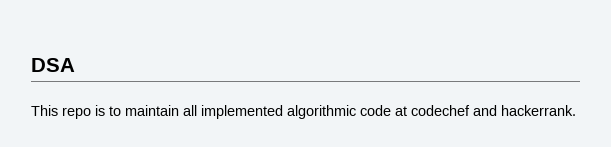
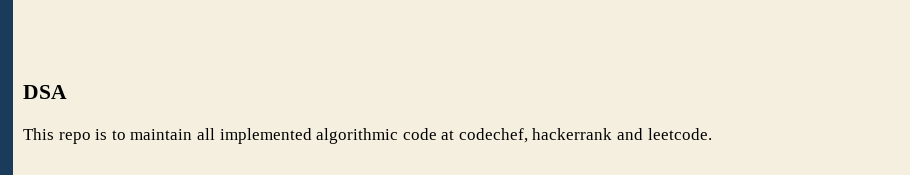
[411,105,576,116] codechef and hackerrank. -> [458,128,712,143] codechef, hackerrank and leetcode.

